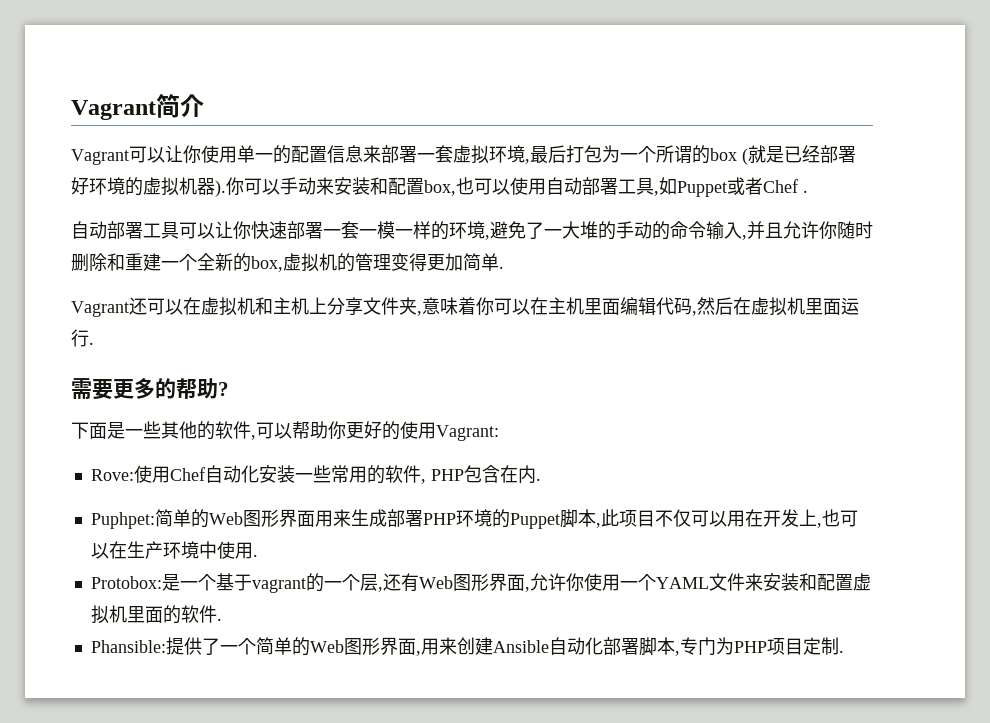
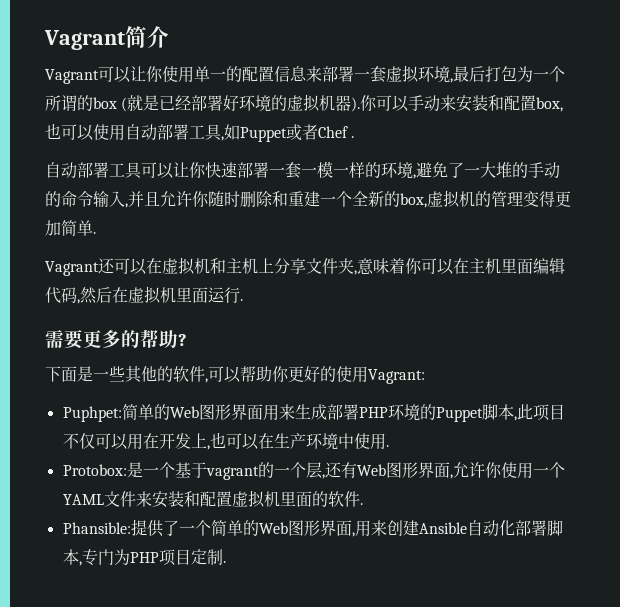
[90,465,541,484] // Rove:使用Chef自动化安装一些常用的软件, PHP包含在内. -> (425, 376) none

